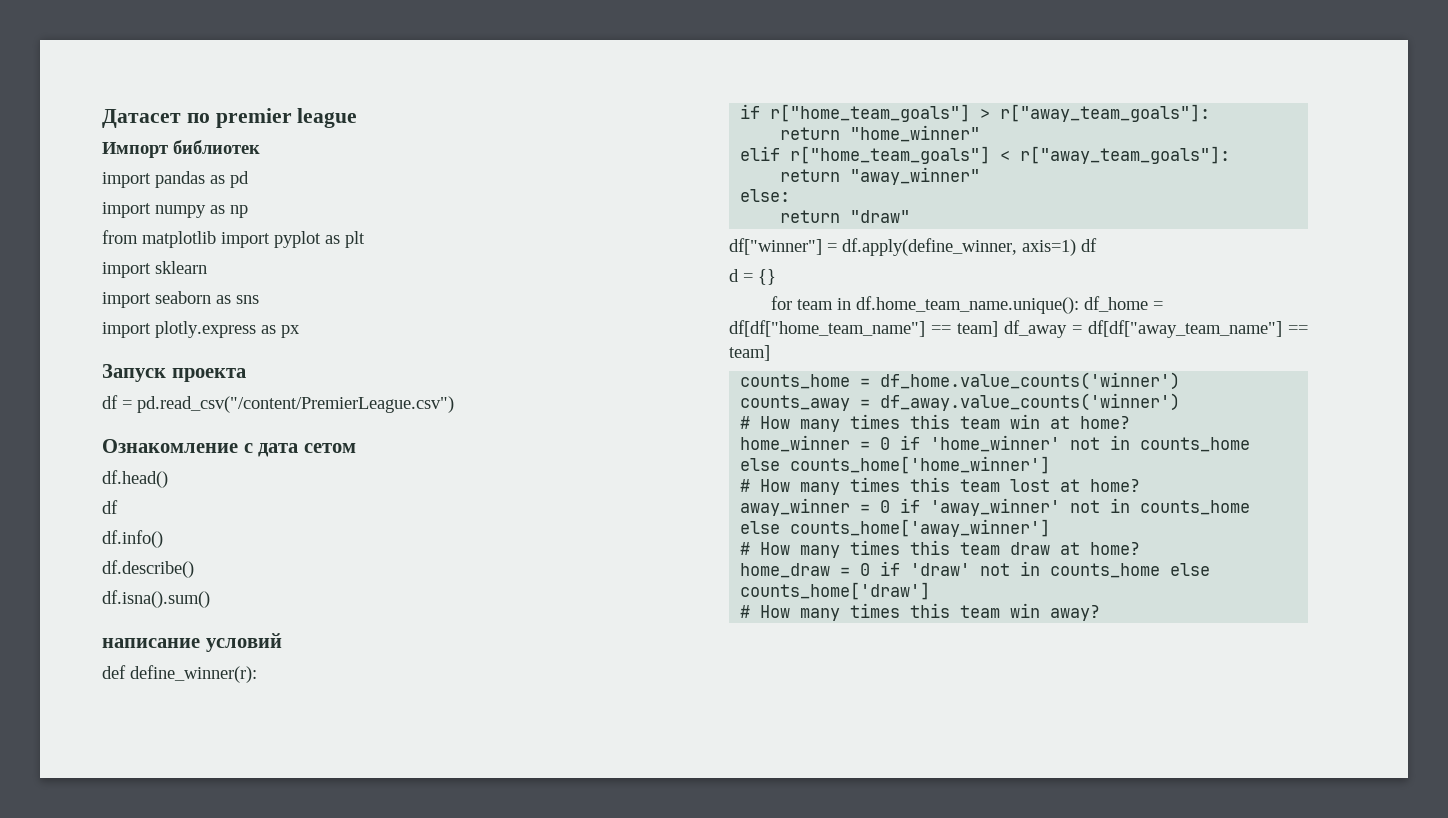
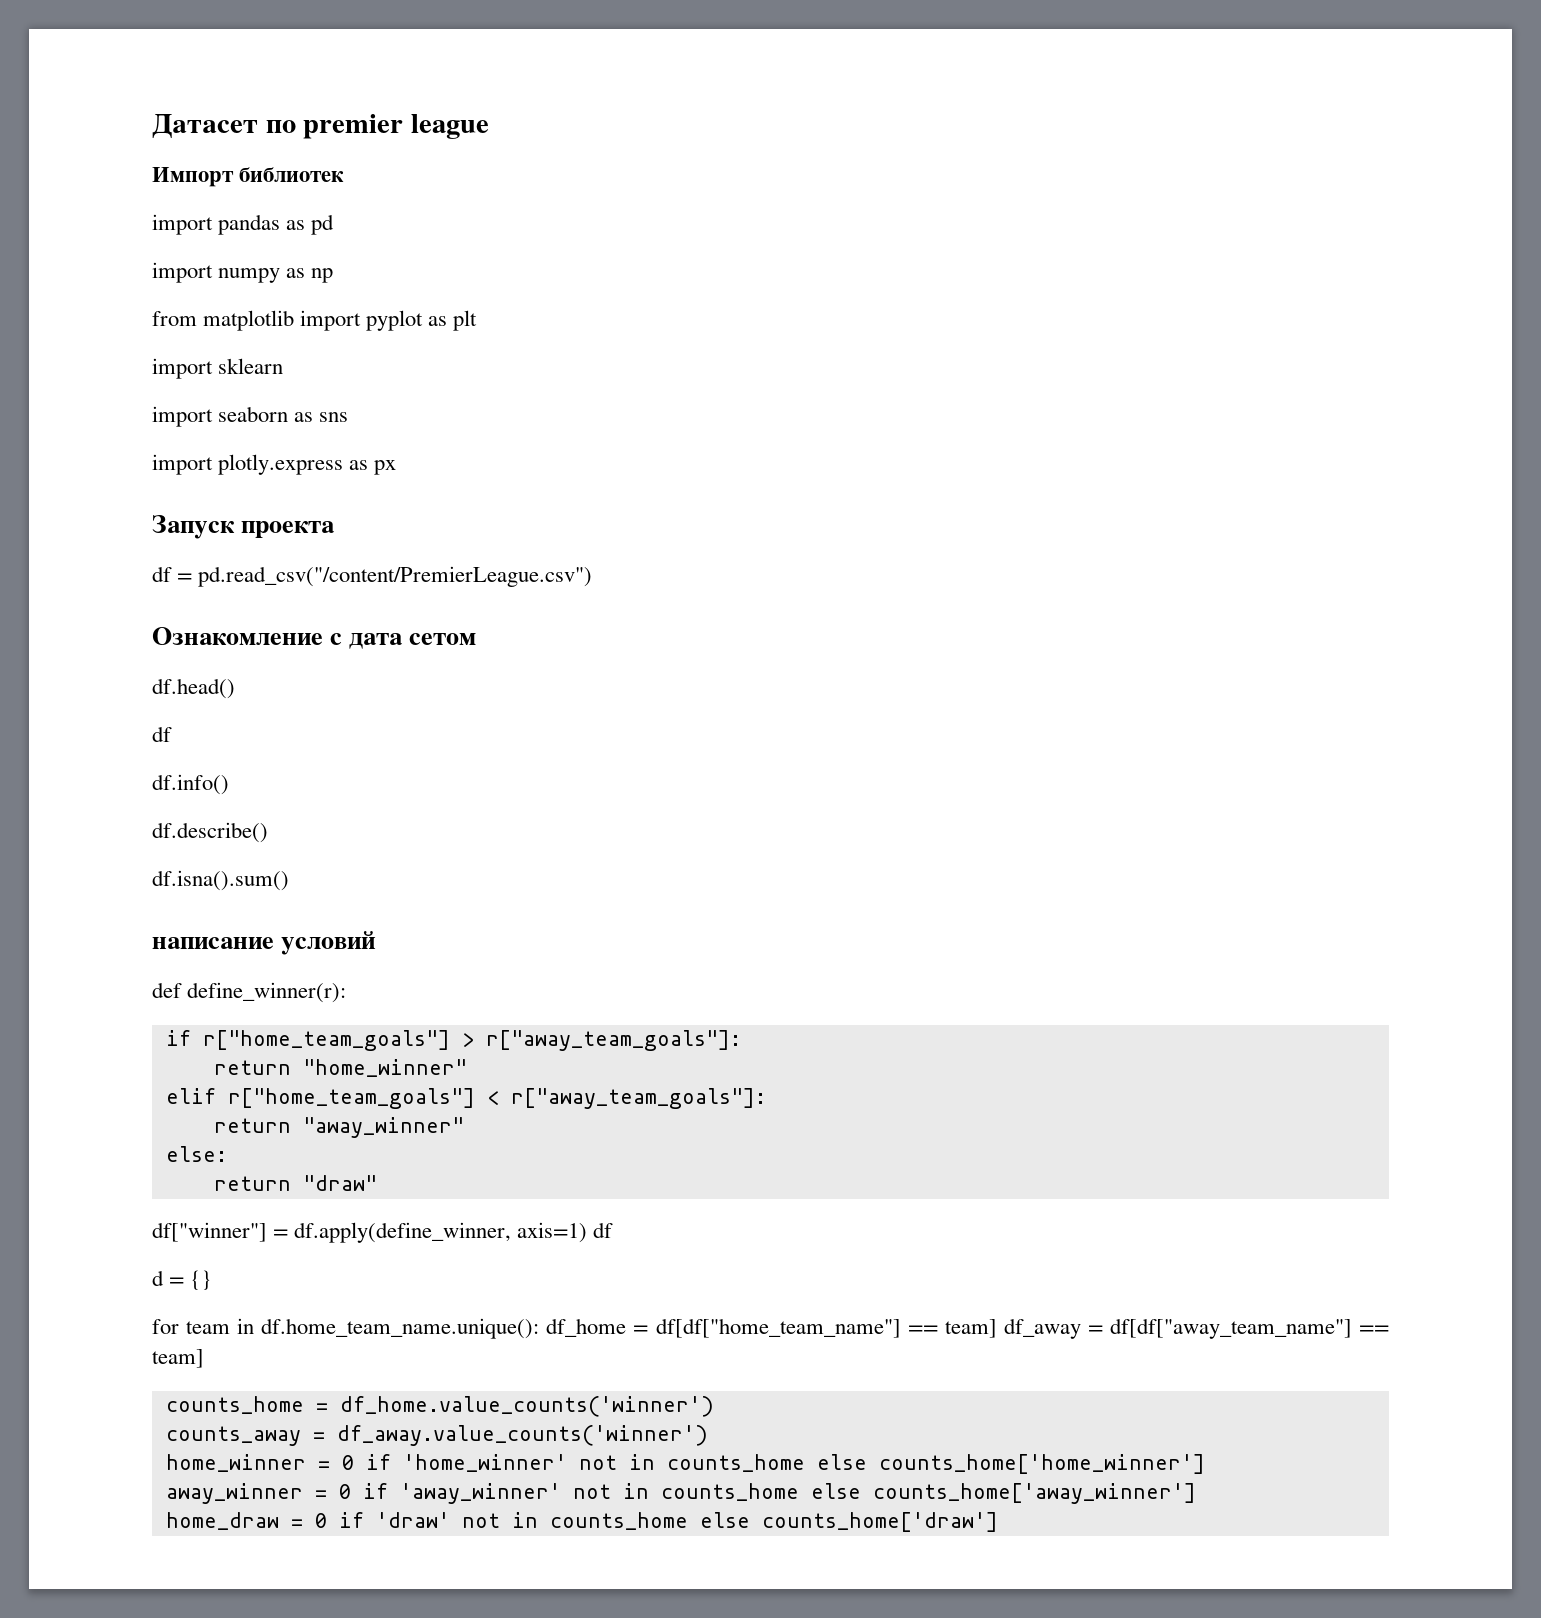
[740,414,1131,432] // # How many times this team win at home? -> (708, 1435) none
[740,477,1141,495] // # How many times this team lost at home? -> (1205, 1464) none
[740,540,1141,558] // # How many times this team draw at home? -> (1196, 1493) none
[740,603,1101,621] // # How many times this team win away? -> (998, 1522) none

